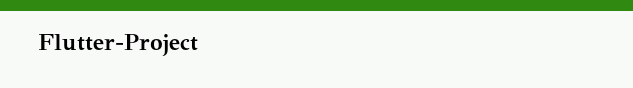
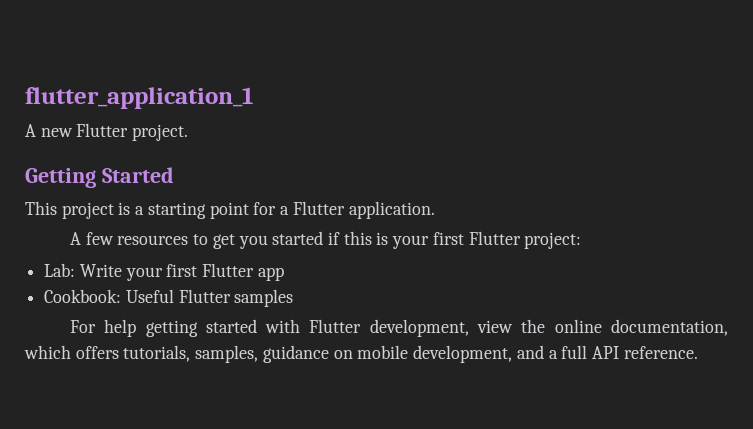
[38,34,198,56] Flutter-Project -> [25,87,253,109] [25,123,189,141] [25,167,174,188] [25,201,435,219] [69,231,582,249] [44,263,284,281] [44,289,294,307] [69,319,728,337] [24,345,698,363] flutter_application_1 // A new Flutter project. // Getting Started // This project is a starting point for a Flutter application. // A few resources to get you started if this is your first Flutter project: // Lab: Write your first Flutter app // Cookbook: Useful Flutter samples // For help getting started with Flutter development, view the online documentation, which offers tutorials, samples, guidance on mobile development, and a full API reference.

